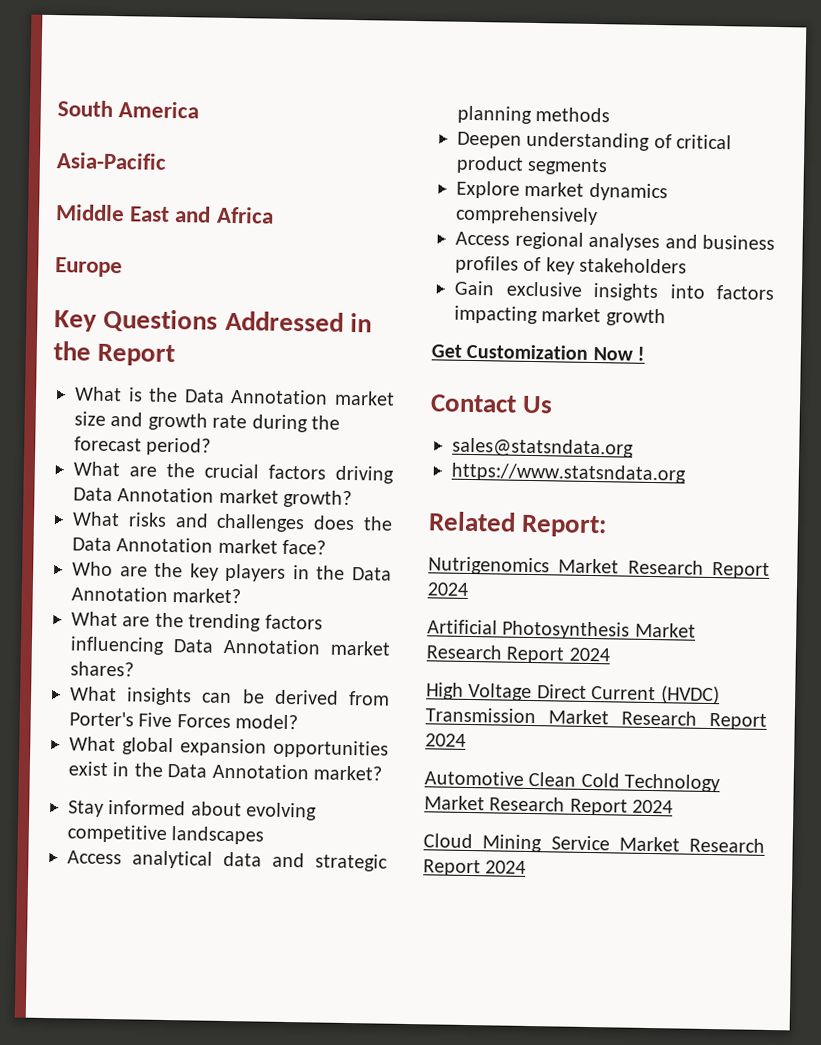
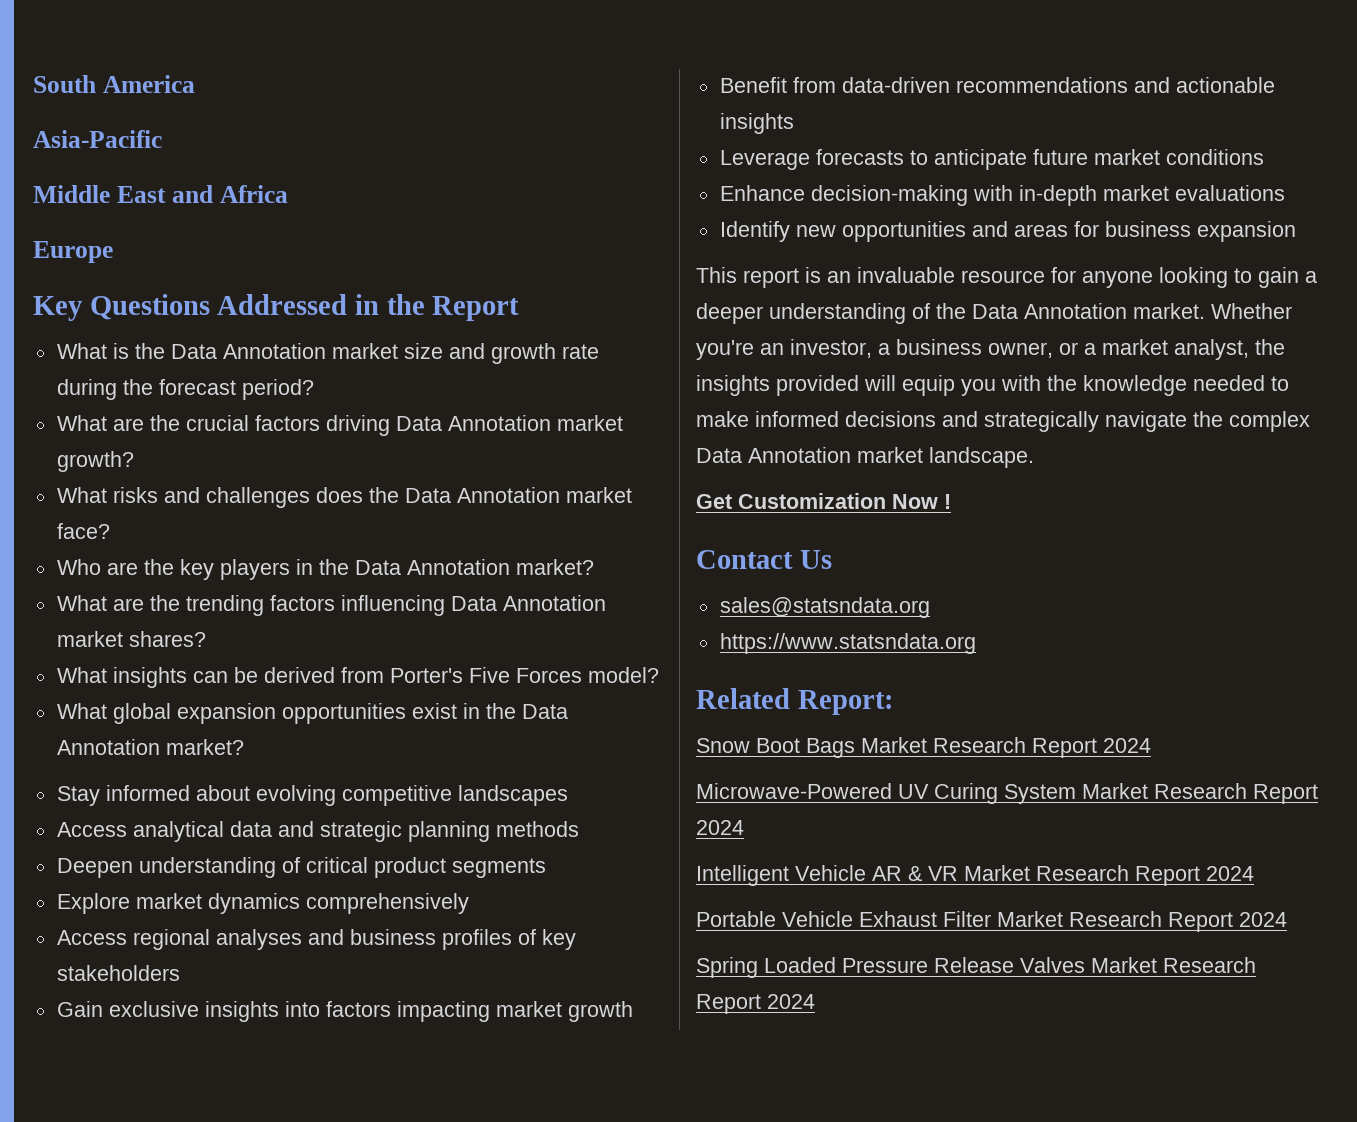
(666, 317) none -> [719,77,1275,93] [719,113,794,134] [719,149,1264,170] [719,185,1285,206] [719,221,1296,242] [696,267,1317,288] [696,303,1292,324] [696,339,1285,360] [696,375,1289,396] [696,411,1310,432] [696,447,1034,468] // Benefit from data-driven recommendations and actionable insights // Leverage forecasts to anticipate future market conditions // Enhance decision-making with in-depth market evaluations // Identify new opportunities and areas for business expansion // This report is an invaluable resource for anyone looking to gain a deeper understanding of the Data Annotation market. Whether you're an investor, a business owner, or a market analyst, the insights provided will equip you with the knowledge needed to make informed decisions and strategically navigate the complex Data Annotation market landscape.
[428,556,770,579] [427,582,469,596] [427,619,696,640] [426,644,610,664] [426,682,720,705] [425,707,767,730] [425,733,466,747] [424,770,721,793] [424,795,674,816] [423,833,610,853] Nutrigenomics Market Research Report 2024 // Artificial Photosynthesis Market Research Report 2024 // High Voltage Direct Current (HVDC) Transmission Market Research Report 2024 // Automotive Clean Cold Technology Market Research Report 2024 // Cloud Mining Service -> [696,737,1151,758] [696,783,1318,804] [696,820,744,835] [696,865,1254,886] [696,911,1287,932] [696,957,1085,978] Snow Boot Bags Market Research Report 2024 // Microwave-Powered UV Curing System Market Research Report 2024 // Intelligent Vehicle AR & VR Market Research Report 2024 // Portable Vehicle Exhaust Filter Market Research Report 2024 // Spring Loaded Pressure Release Valves

